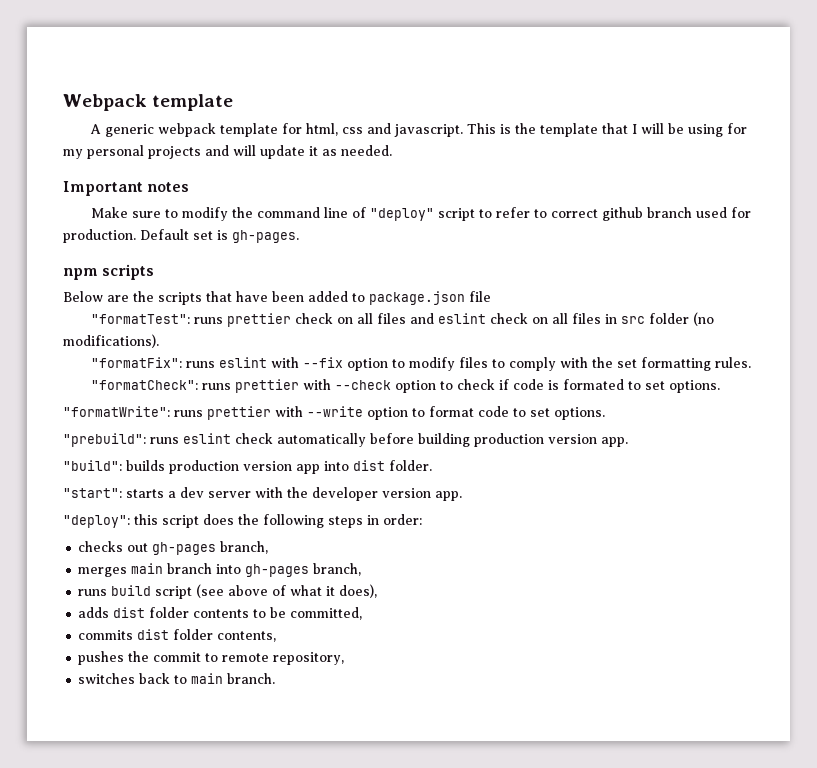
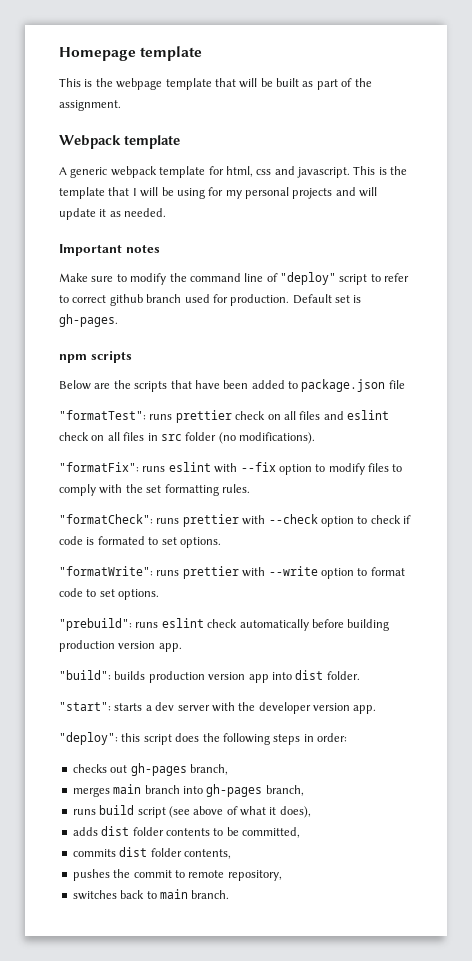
(63, 102) none -> [59,46,203,61] [59,78,372,90] [59,100,121,111] Homepage template // This is the webpage template that will be built as part of the assignment. //

